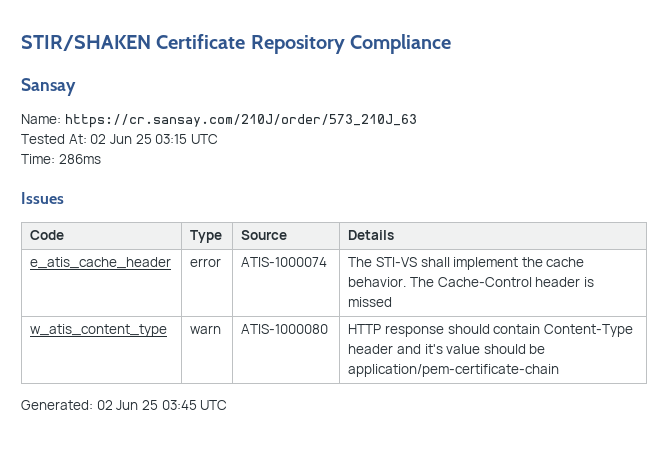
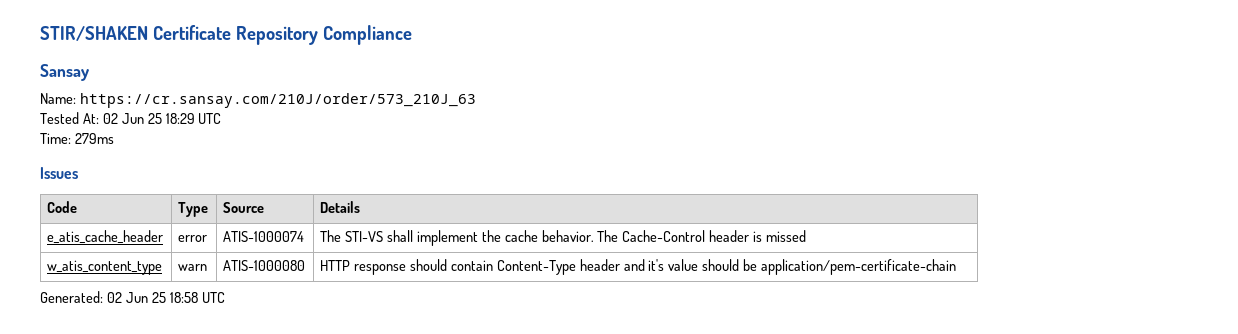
[155,134,188,144] 03:15 -> [165,113,195,124] 18:29
[58,154,101,164] 286ms -> [74,133,114,144] 279ms
[161,400,197,410] 03:45 -> [169,292,198,303] 18:58

